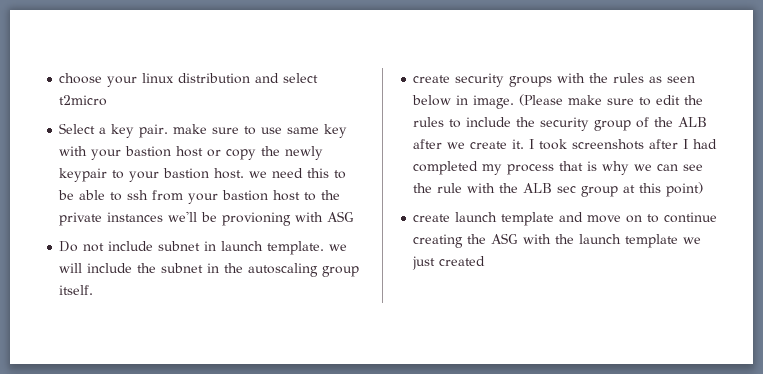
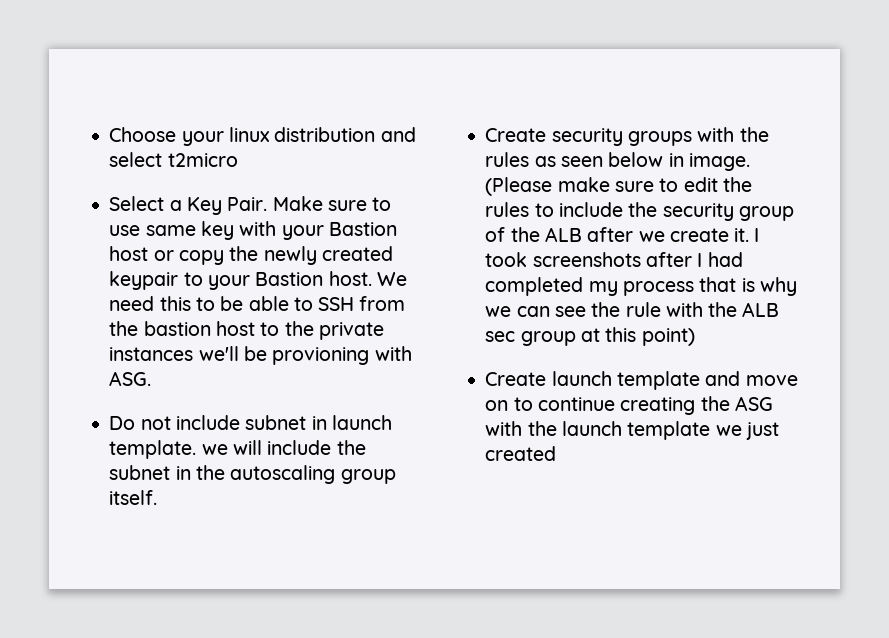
[59,73,103,84] choose -> [109,127,177,142] Choose
[111,124,208,138] key pair. make -> [186,196,323,215] Key Pair. Make
[125,146,172,157] bastion -> [328,222,397,236] Bastion
(324, 153) none -> [321,246,393,261] created
[163,168,268,179] bastion host. we -> [255,271,407,286] Bastion host. We
[127,190,219,204] ssh from your -> [318,296,406,311] [109,321,139,336] SSH from the
[327,211,355,222] ASG -> [109,371,152,386] ASG.
[413,75,451,83] create -> [485,128,547,142] Create
[413,214,451,222] create -> [485,372,547,386] Create

